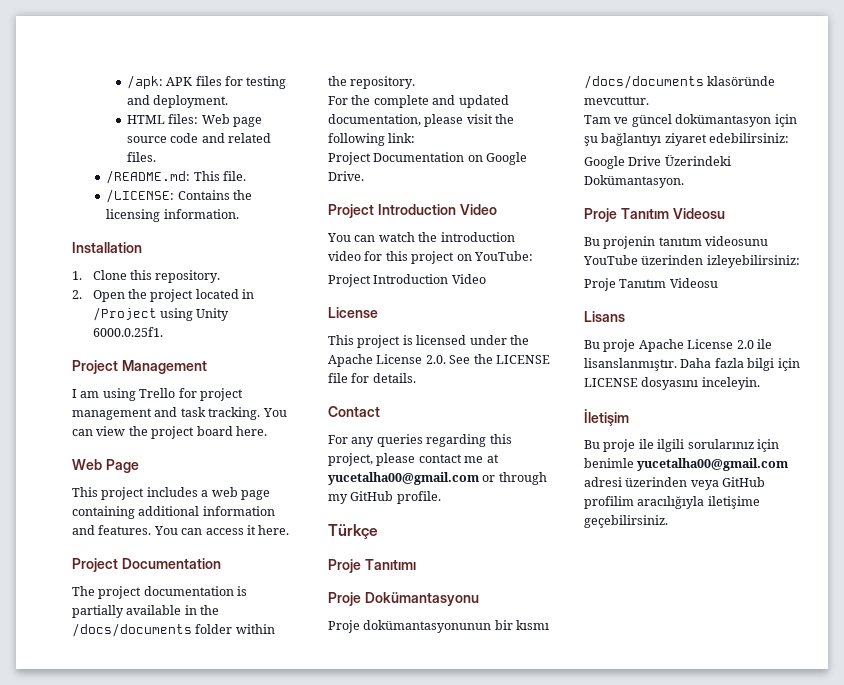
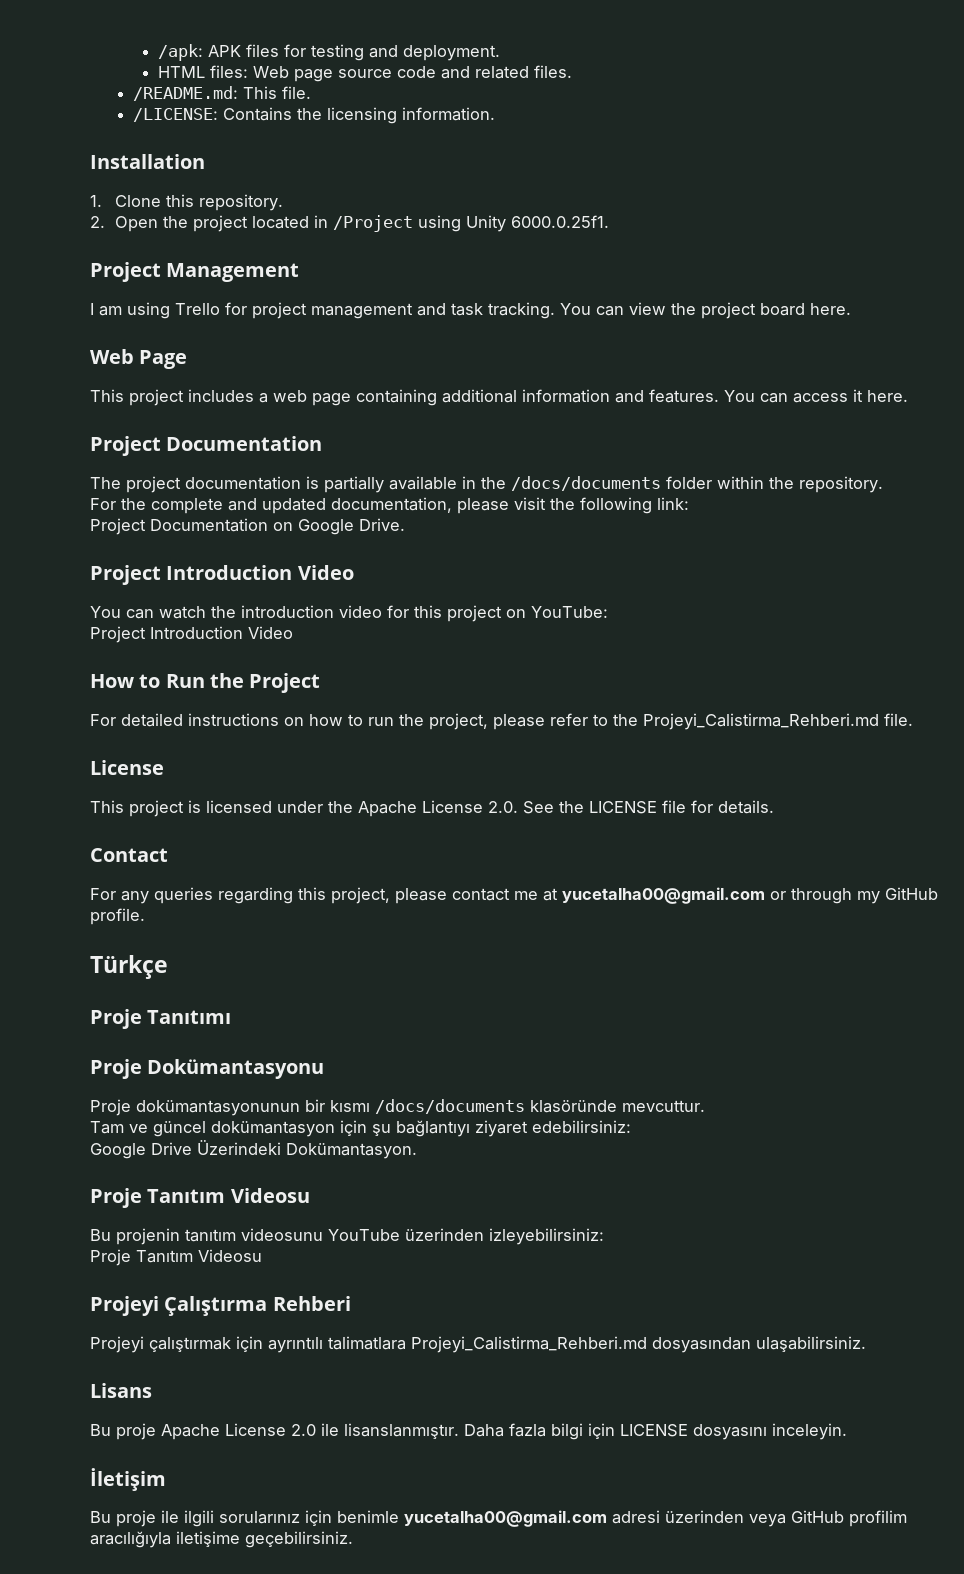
(486, 279) none -> [90,673,321,693] [90,713,913,730] // How to Run the Project // For detailed instructions on how to run the project, please refer to the Projeyi_Calistirma_Rehberi.md file.
(718, 283) none -> [90,1296,351,1316] [90,1336,866,1353] // Projeyi Çalıştırma Rehberi // Projeyi çalıştırmak için ayrıntılı talimatlara Projeyi_Calistirma_Rehberi.md dosyasından ulaşabilirsiniz.

